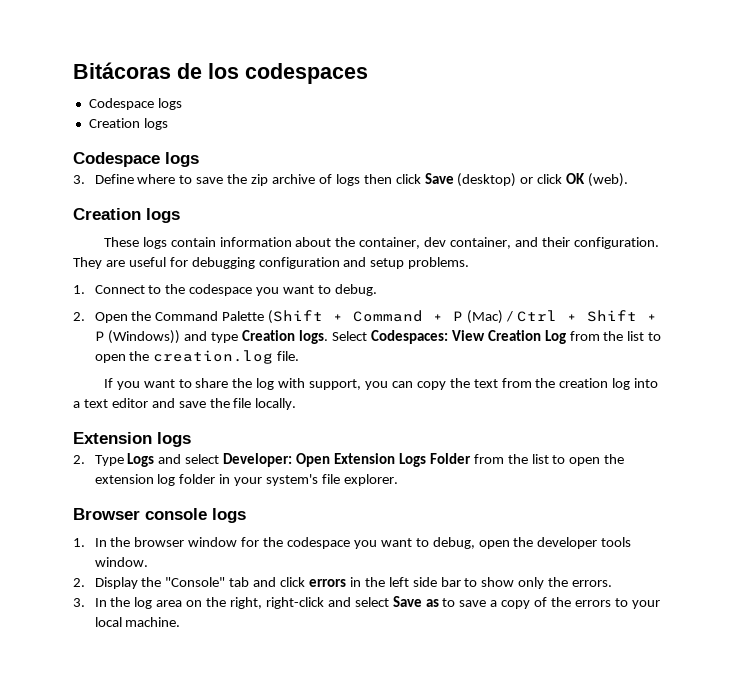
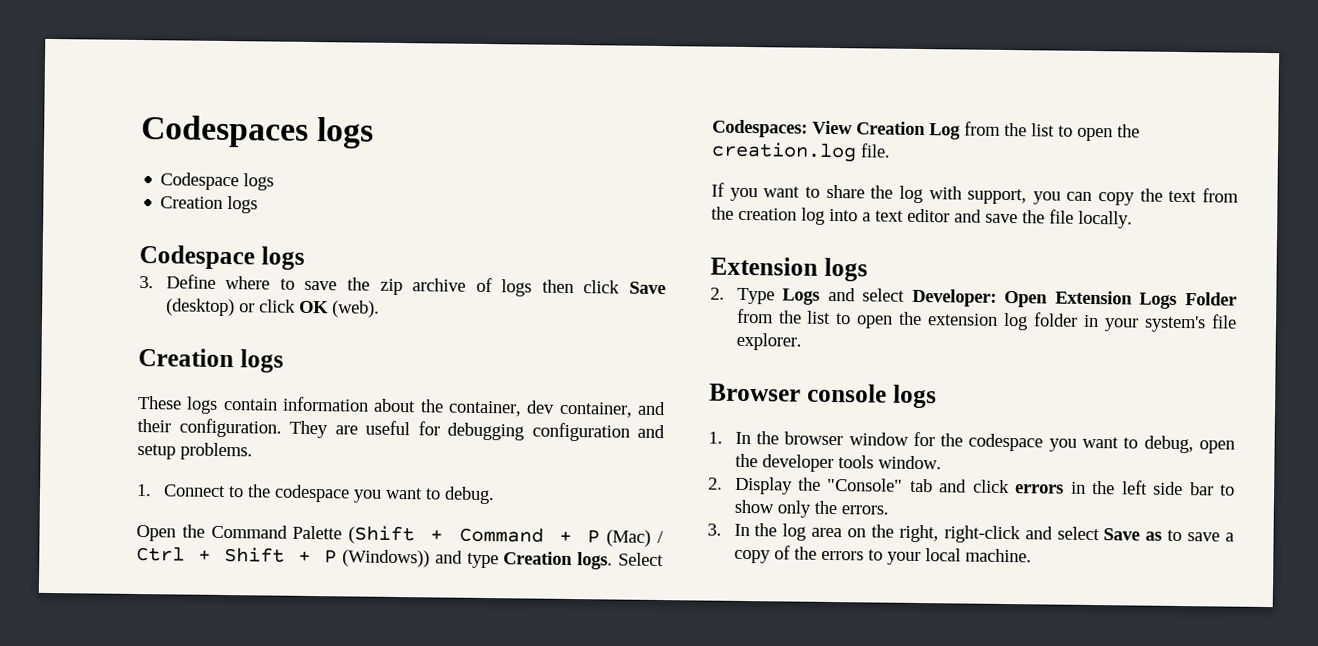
[73,62,368,84] Bitácoras de los codespaces -> [141,115,375,149] Codespaces logs
[73,312,85,321] 2. -> (495, 495) none

